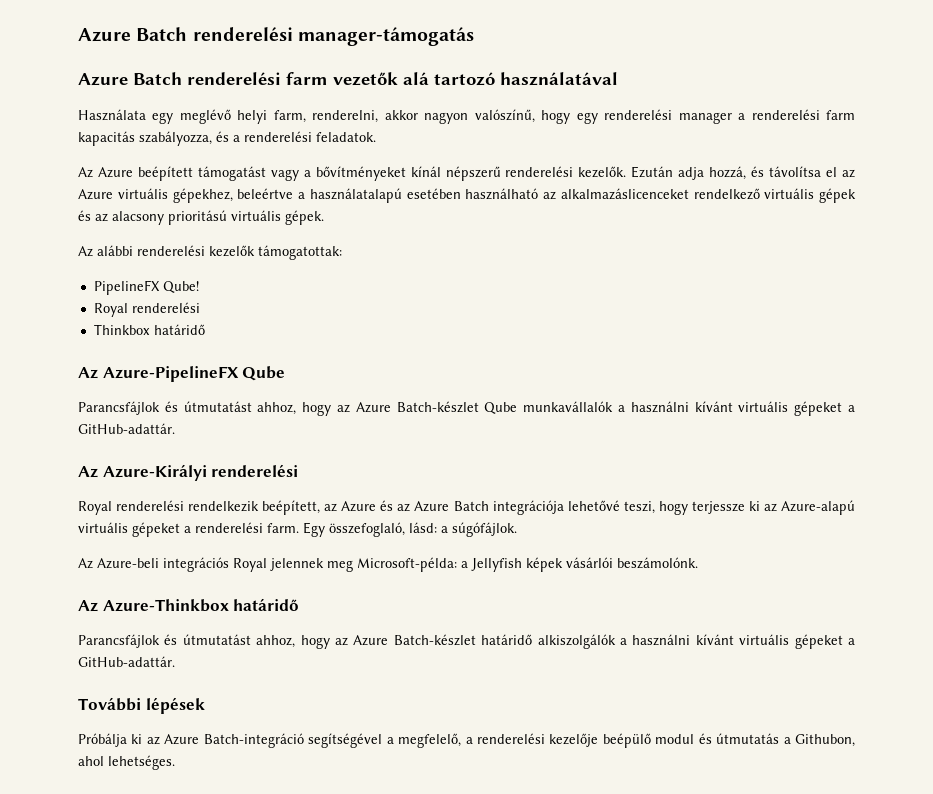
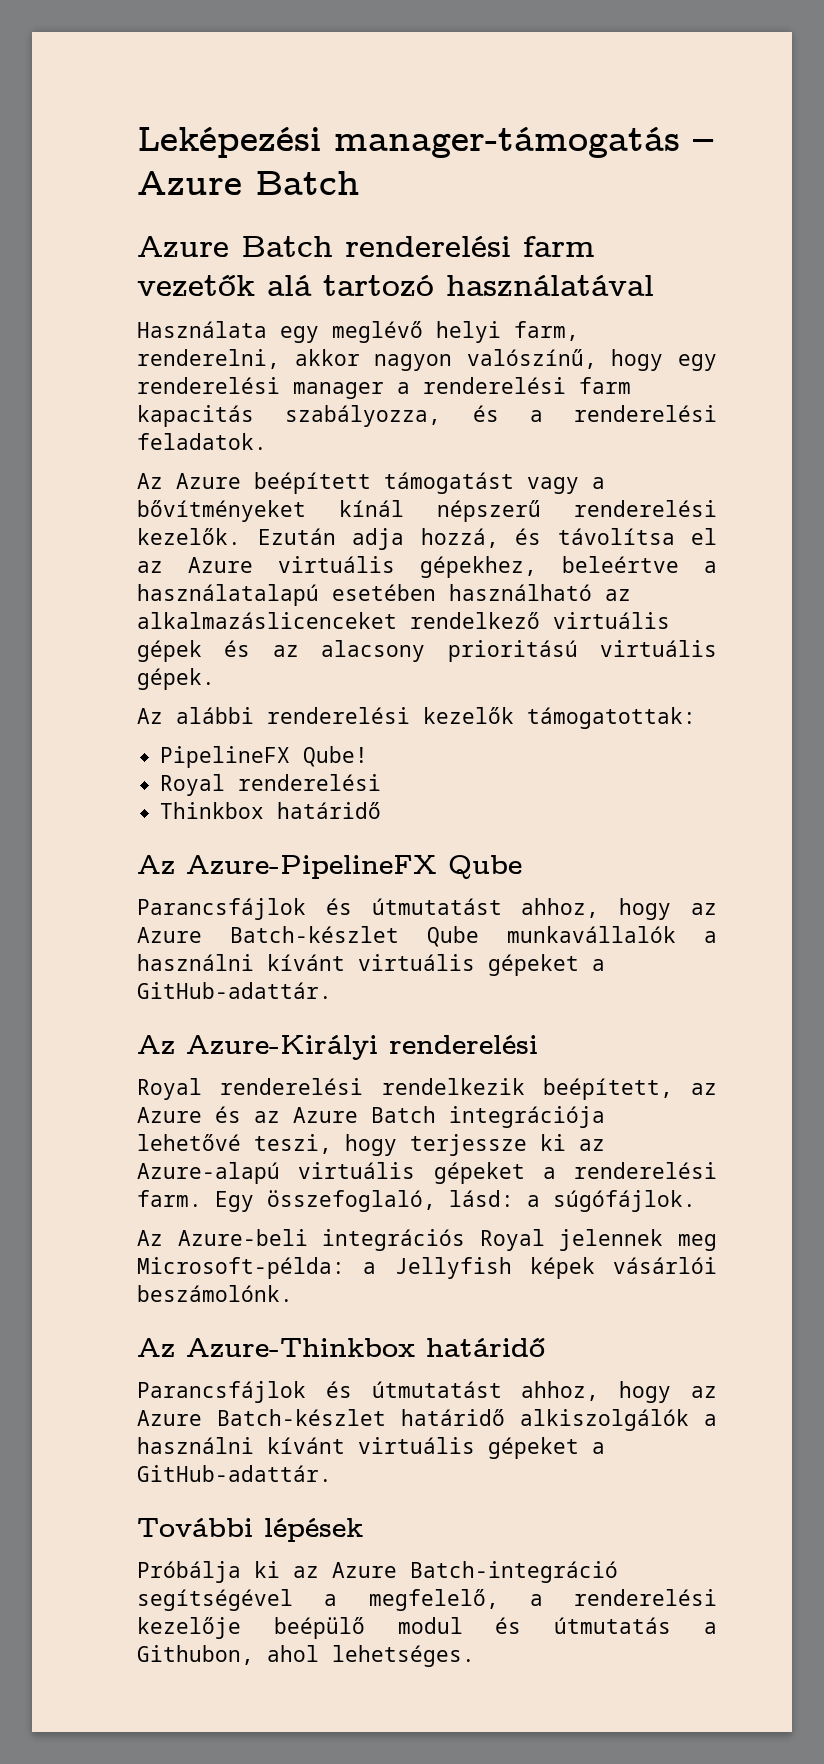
[78,27,474,46] Azure Batch renderelési manager-támogatás -> [137,127,714,158] [137,171,360,195] Leképezési manager-támogatás – Azure Batch

